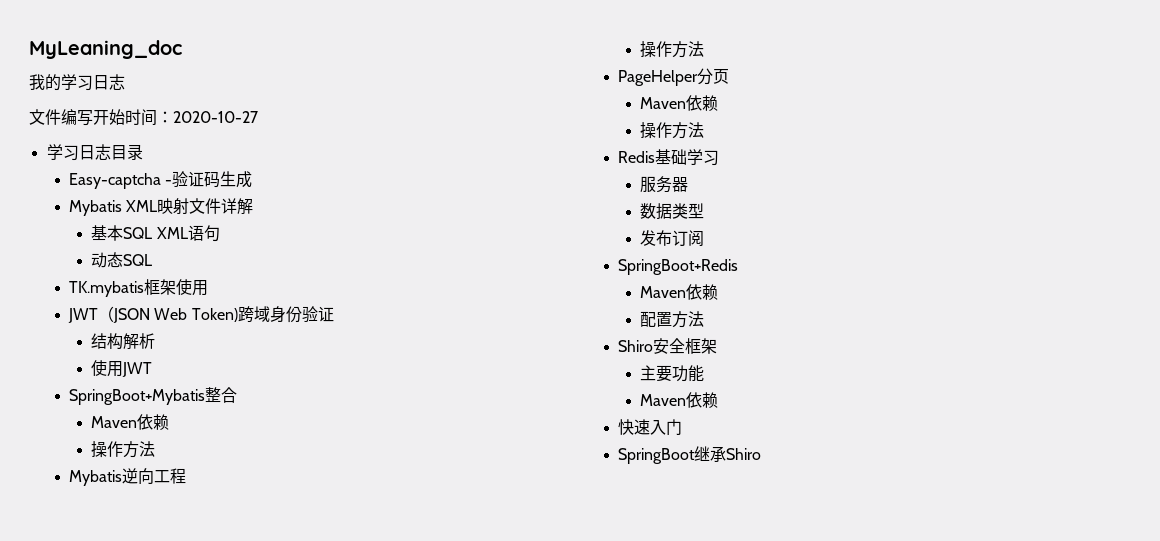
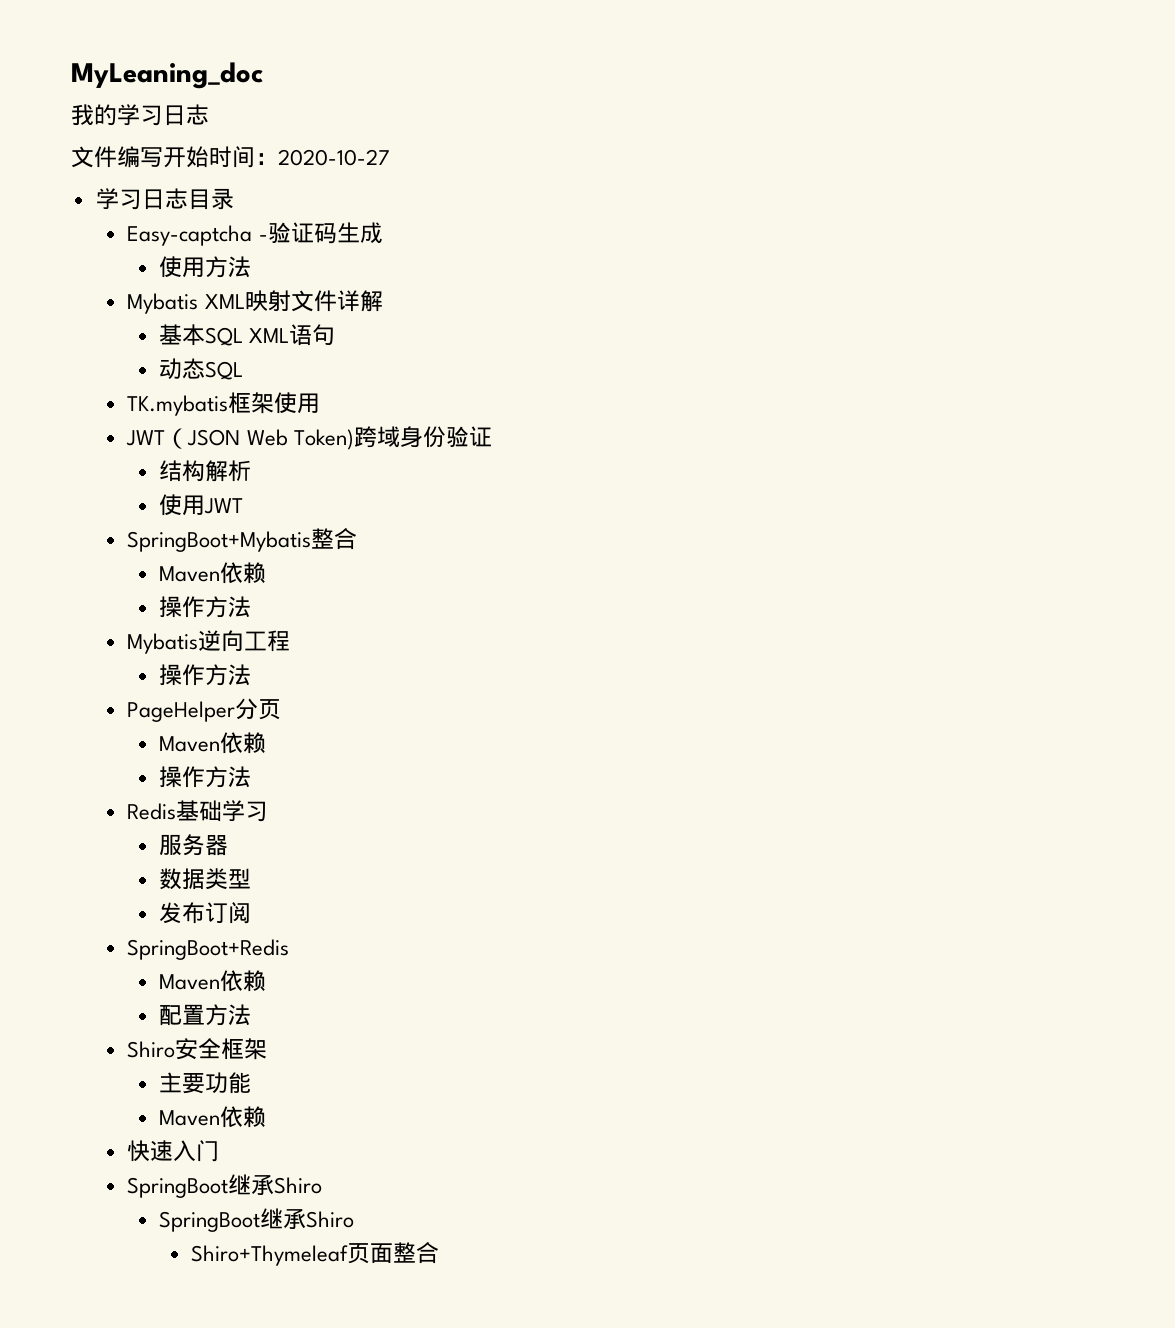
(253, 179) none -> [159,256,252,278] // 使用方法
(762, 454) none -> [159,1208,355,1232] [190,1242,439,1266] // SpringBoot继承Shiro // Shiro+Thymeleaf页面整合

